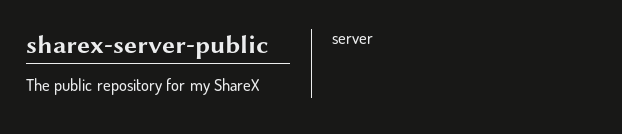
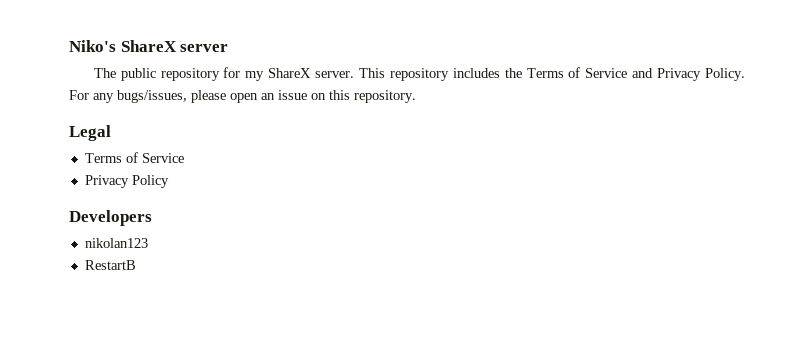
[26,35,268,59] sharex-server-public -> [69,40,229,52] Niko's ShareX server
[332,36,373,44] server -> [315,67,745,81] [69,90,416,103] [69,125,111,141] [84,152,184,163] [84,175,169,188] [69,210,152,226] [84,238,148,248] [84,260,136,270] server. This repository includes the Terms of Service and Privacy Policy. For any bugs/issues, please open an issue on this repository. // Legal // Terms of Service // Privacy Policy // Developers // nikolan123 // RestartB

